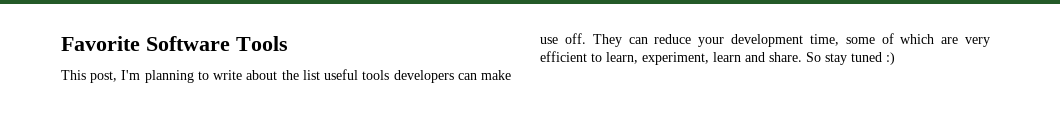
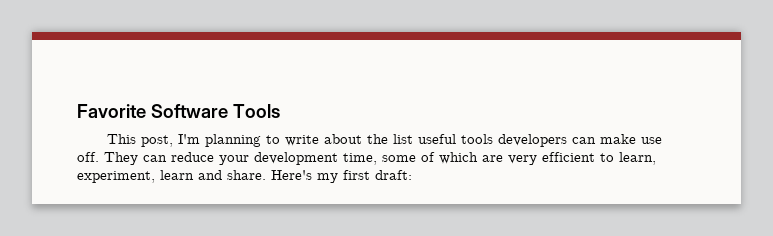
[806,52,895,65] So stay tuned :) -> [271,170,412,183] Here's my first draft:

